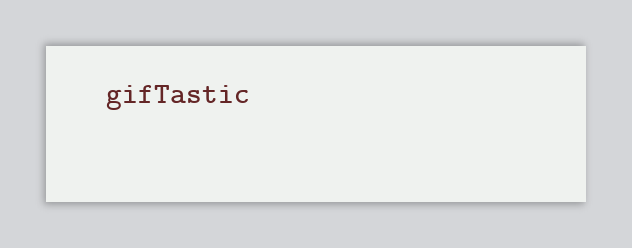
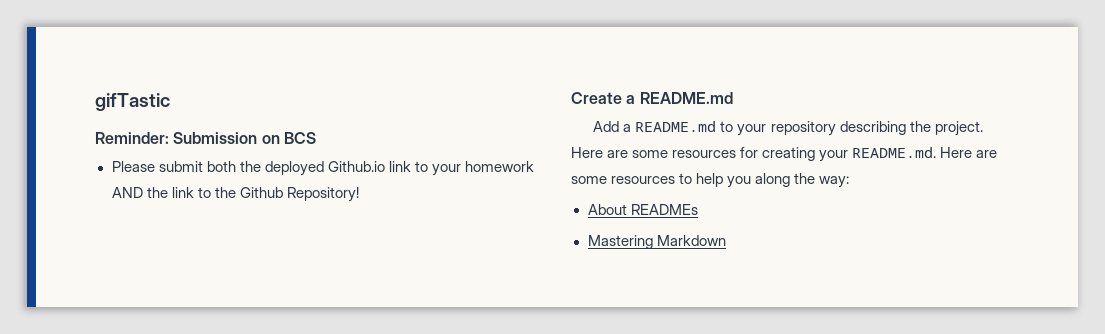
(250, 97) none -> [95,132,316,144] [111,161,534,176] [111,187,359,202] [571,92,733,104] [593,121,983,136] [571,147,998,162] [571,173,850,188] [587,204,698,215] [587,235,726,249] // Reminder: Submission on BCS // Please submit both the deployed Github.io link to your homework AND the link to the Github Repository! // Create a README.md // Add a README.md to your repository describing the project. Here are some resources for creating your README.md. Here are some resources to help you along the way: // About READMEs // Mastering Markdown

